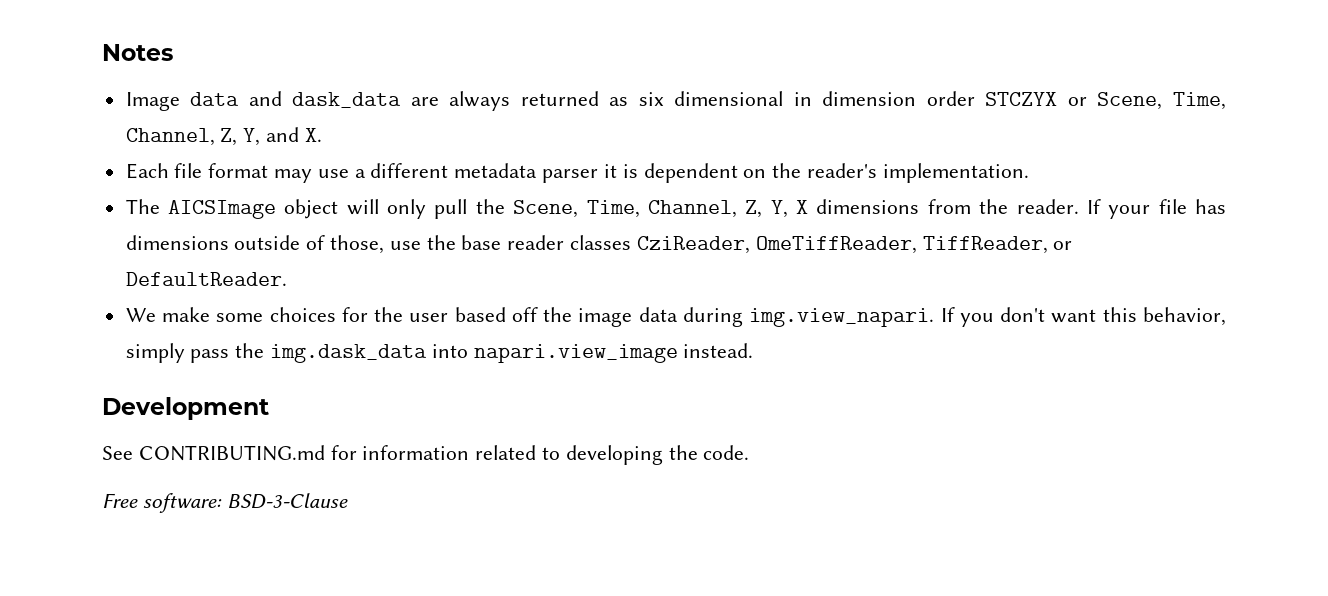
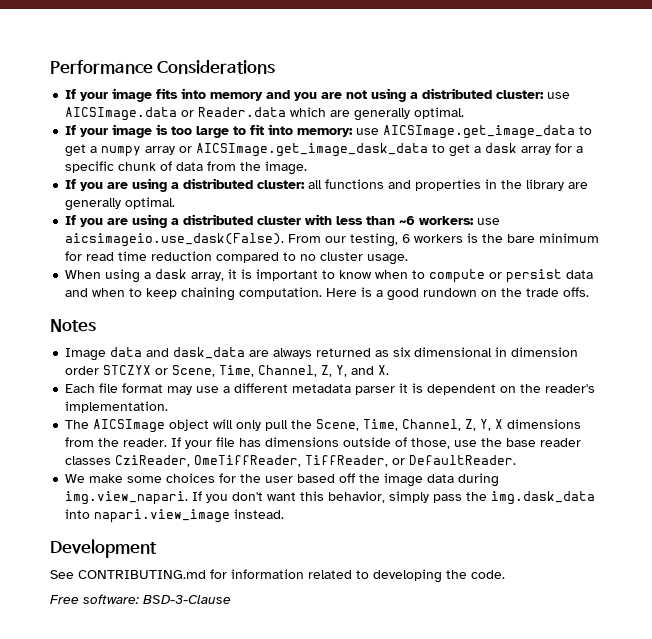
(102, 52) none -> [50,60,276,74] [65,88,571,102] [65,107,465,121] [65,124,593,139] [65,143,584,157] [65,161,308,175] [65,178,589,192] [65,197,176,211] [65,214,501,228] [65,233,600,247] [65,251,409,265] [65,269,594,283] [65,287,590,301] Performance Considerations // If your image fits into memory and you are not using a distributed cluster: use AICSImage.data or Reader.data which are generally optimal. // If your image is too large to fit into memory: use AICSImage.get_image_data to get a numpy array or AICSImage.get_image_dask_data to get a dask array for a specific chunk of data from the image. // If you are using a distributed cluster: all functions and properties in the library are generally optimal. // If you are using a distributed cluster with less than ~6 workers: use aicsimageio.use_dask(False). From our testing, 6 workers is the bare minimum for read time reduction compared to no cluster usage. // When using a dask array, it is important to know when to compute or persist data and when to keep chaining computation. Here is a good rundown on the trade offs. //

